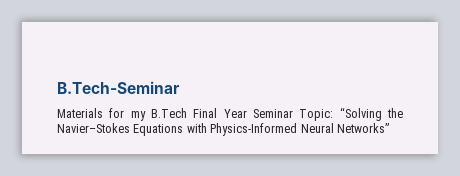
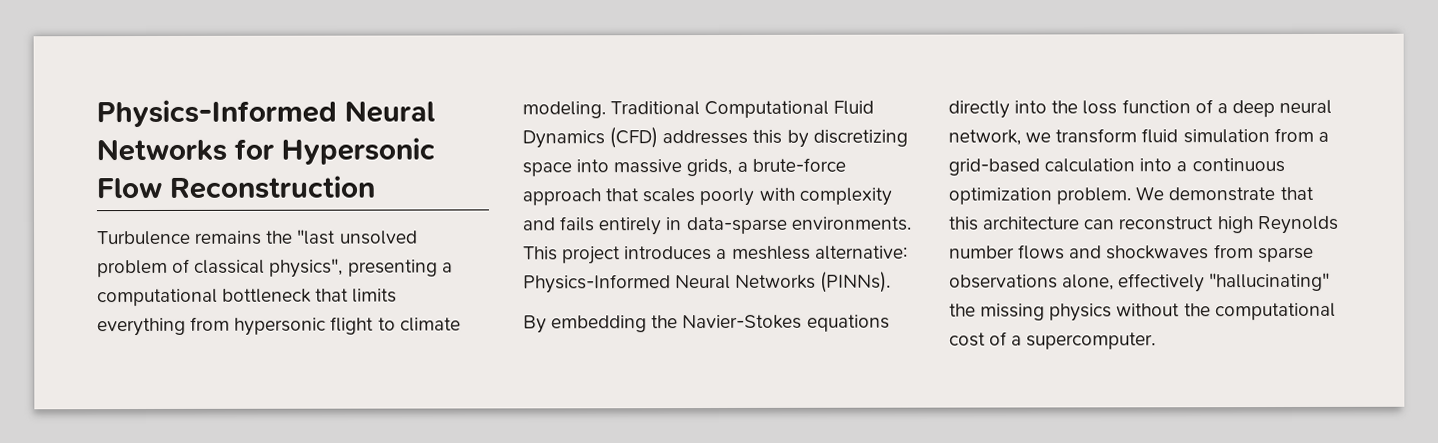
[57,81,180,94] [57,107,403,121] [57,123,389,136] B.Tech-Seminar // Materials for my B.Tech Final Year Seminar Topic: “Solving the Navier–Stokes Equations with Physics-Informed Neural Networks” -> [96,99,435,128] [96,137,435,165] [96,175,375,199] [97,229,418,246] [97,258,453,278] [97,288,398,307] [97,316,461,337] [522,100,875,119] [522,127,908,149] [522,157,846,177] [522,187,892,207] [522,216,912,236] [523,245,908,265] [523,271,892,294] [523,314,890,334] [948,99,1333,119] [948,127,1329,146] [948,158,1285,176] [948,186,1314,205] [948,215,1339,235] [949,244,1314,263] [949,272,1331,293] [949,302,1336,322] [949,331,1157,350] Physics-Informed Neural Networks for Hypersonic Flow Reconstruction // Turbulence remains the "last unsolved problem of classical physics", presenting a computational bottleneck that limits everything from hypersonic flight to climate modeling. Traditional Computational Fluid Dynamics (CFD) addresses this by discretizing space into massive grids, a brute-force approach that scales poorly with complexity and fails entirely in data-sparse environments. This project introduces a meshless alternative: Physics-Informed Neural Networks (PINNs). // By embedding the Navier-Stokes equations directly into the loss function of a deep neural network, we transform fluid simulation from a grid-based calculation into a continuous optimization problem. We demonstrate that this architecture can reconstruct high Reynolds number flows and shockwaves from sparse observations alone, effectively "hallucinating" the missing physics without the computational cost of a supercomputer.

